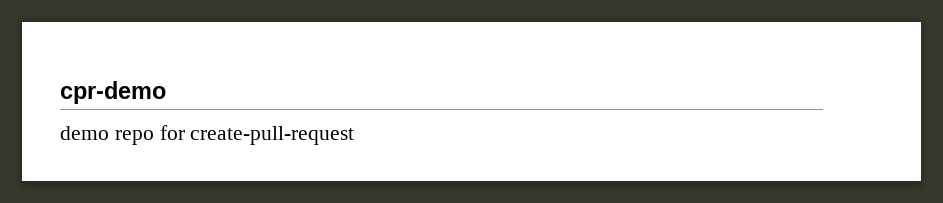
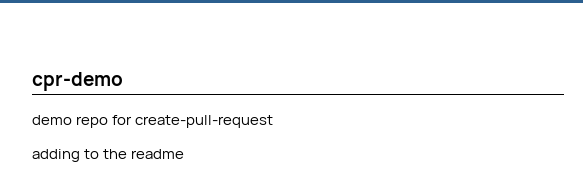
(355, 135) none -> [32,149,185,162] // adding to the readme

